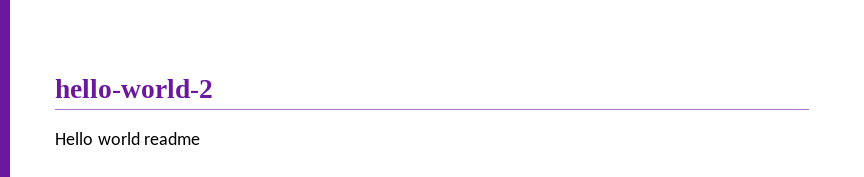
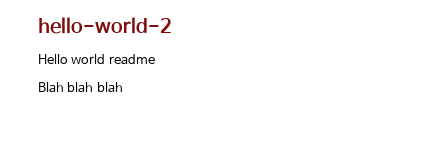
(201, 138) none -> [38,82,123,93] // Blah blah blah

